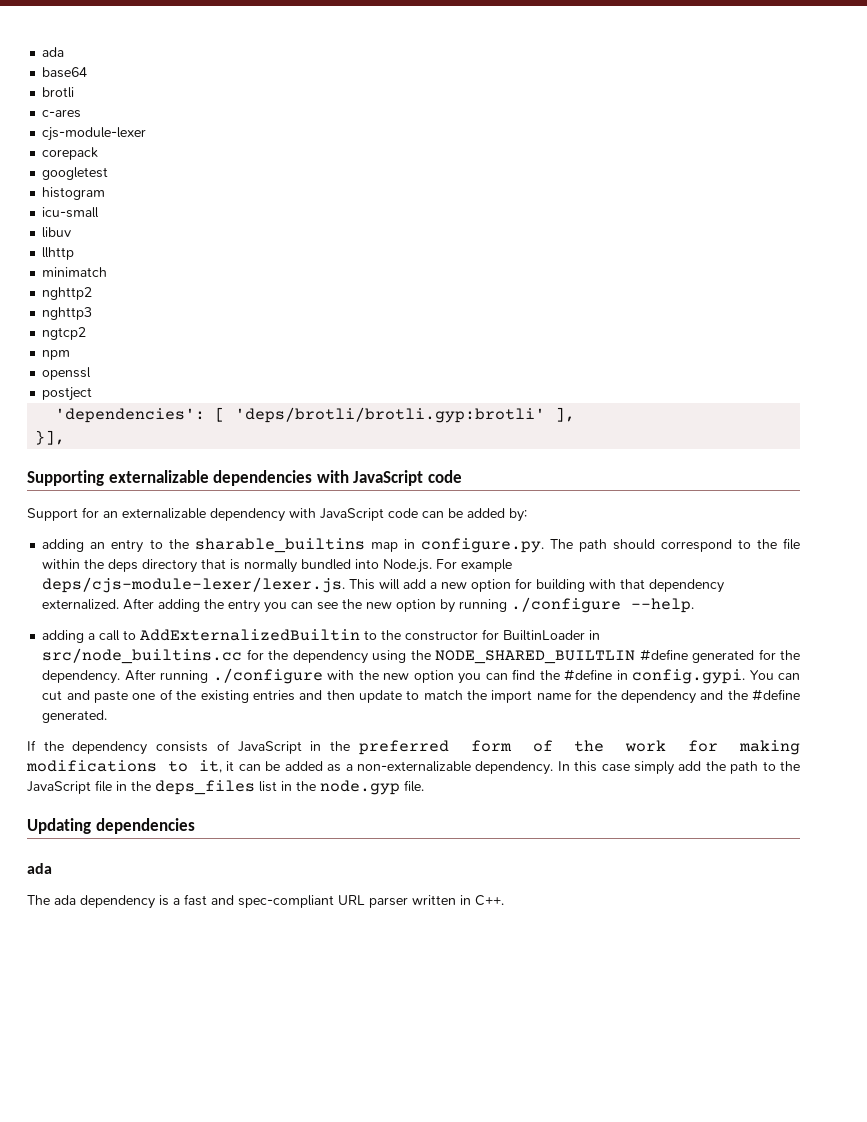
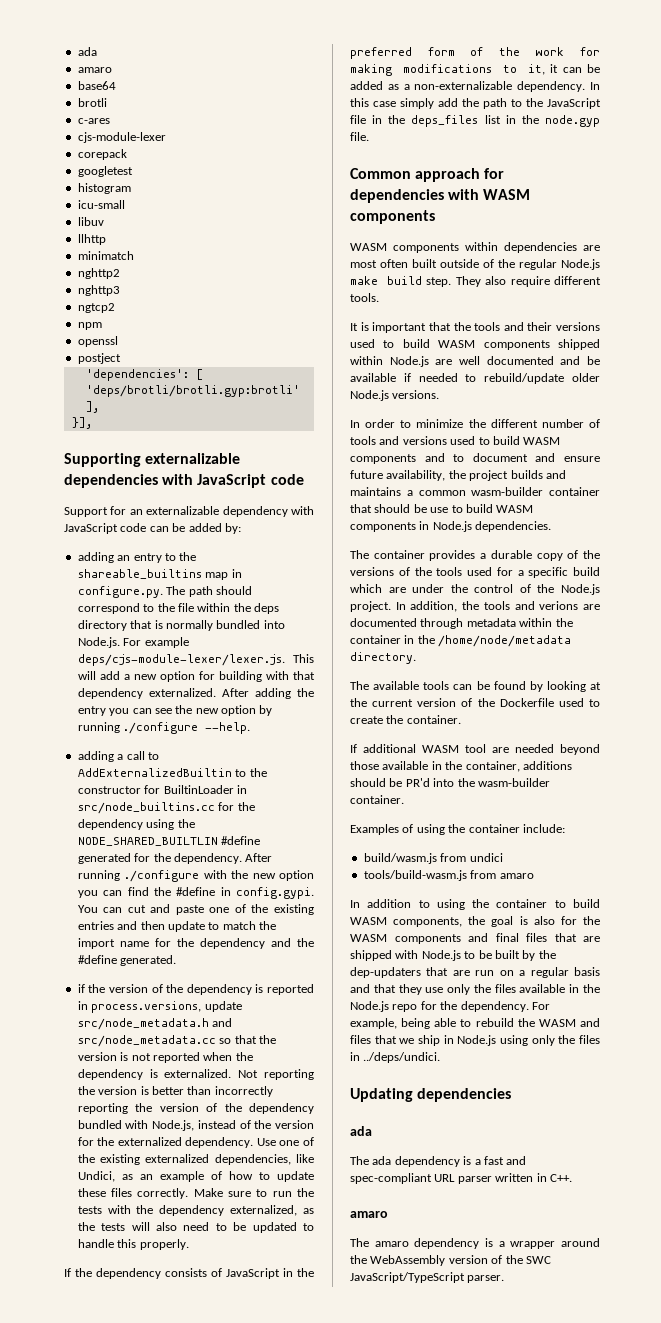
[42,47,65,57] ada -> [77,47,97,56] [77,67,112,73] ada // amaro
[194,538,365,553] sharable_builtins -> [77,569,202,579] shareable_builtins
(108, 716) none -> [77,984,314,995] [77,1001,242,1013] [77,1018,233,1030] [77,1035,276,1047] [77,1052,253,1063] [77,1069,314,1080] [77,1086,273,1097] [77,1103,314,1114] [77,1120,315,1131] [77,1137,314,1148] [77,1154,314,1165] [77,1171,314,1182] [77,1188,315,1199] [77,1205,314,1216] [77,1222,314,1233] [77,1239,189,1250] // if the version of the dependency is reported in process.versions, update src/node_metadata.h and src/node_metadata.cc so that the version is not reported when the dependency is externalized. Not reporting the version is better than incorrectly reporting the version of the dependency bundled with Node.js, instead of the version for the externalized dependency. Use one of the existing externalized dependencies, like Undici, as an example of how to update these files correctly. Make sure to run the tests with the dependency externalized, as the tests will also need to be updated to handle this properly.
(424, 786) none -> [350,168,505,182] [350,189,531,203] [350,210,435,224] [350,242,600,253] [350,259,600,270] [350,276,601,287] [350,293,379,302] [350,322,600,333] [350,339,600,350] [350,356,600,367] [350,373,600,384] [350,390,440,401] [350,419,600,428] [350,436,561,445] [350,453,600,464] [350,470,566,481] [350,487,600,496] [350,504,534,513] [350,521,552,532] [350,550,600,561] [350,567,600,578] [350,584,600,595] [350,601,600,612] [350,618,573,629] [350,635,572,647] [350,652,416,664] [350,681,601,692] [350,698,600,707] [350,715,461,724] [350,744,600,755] [350,761,572,772] [350,778,550,787] [350,795,404,804] [350,824,565,835] [363,853,503,864] [363,870,534,881] [350,899,600,910] [350,916,600,927] [350,933,600,944] [350,950,556,961] [350,967,600,978] [350,984,600,995] [350,1001,550,1012] [350,1018,600,1029] [350,1035,600,1046] [350,1052,441,1063] // Common approach for dependencies with WASM components // WASM components within dependencies are most often built outside of the regular Node.js make build step. They also require different tools. // It is important that the tools and their versions used to build WASM components shipped within Node.js are well documented and be available if needed to rebuild/update older Node.js versions. // In order to minimize the different number of tools and versions used to build WASM components and to document and ensure future availability, the project builds and maintains a common wasm-builder container that should be use to build WASM components in Node.js dependencies. // The container provides a durable copy of the versions of the tools used for a specific build which are under the control of the Node.js project. In addition, the tools and verions are documented through metadata within the container in the /home/node/metadata directory. // The available tools can be found by looking at the current version of the Dockerfile used to create the container. // If additional WASM tool are needed beyond those available in the container, additions should be PR'd into the wasm-builder container. // Examples of using the container include: // build/wasm.js from undici // tools/build-wasm.js from amaro // In addition to using the container to build WASM components, the goal is also for the WASM components and final files that are shipped with Node.js to be built by the dep-updaters that are run on a regular basis and that they use only the files available in the Node.js repo for the dependency. For example, being able to rebuild the WASM and files that we ship in Node.js using only the files in ../deps/undici.
(504, 900) none -> [350,1211,388,1218] [350,1238,600,1249] [350,1255,551,1266] [350,1272,505,1283] // amaro // The amaro dependency is a wrapper around the WebAssembly version of the SWC JavaScript/TypeScript parser.

